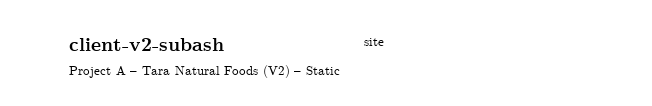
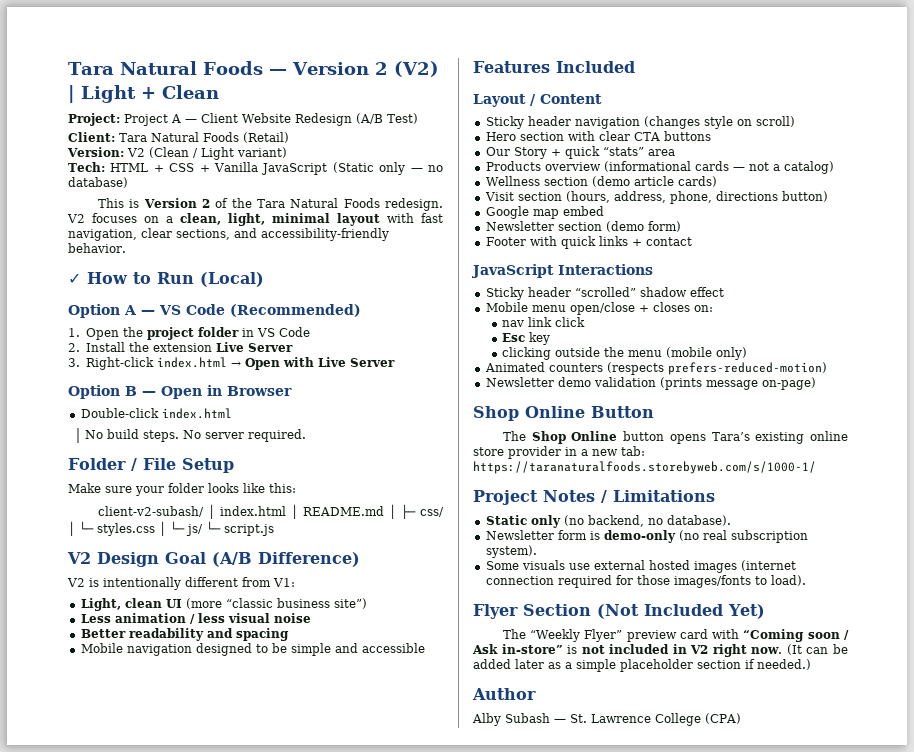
[69,38,224,51] [69,65,340,78] [364,38,384,46] client-v2-subash // Project A – Tara Natural Foods (V2) – Static site -> [68,61,439,77] [68,85,219,103] [68,113,418,126] [68,132,289,143] [67,147,287,160] [68,162,443,175] [68,177,128,188] [97,198,444,211] [67,213,443,226] [68,228,389,241] [68,243,126,253] [68,272,264,287] [68,304,361,318] [68,327,310,340] [68,342,293,352] [68,357,395,370] [68,385,292,399] [80,408,232,419] [84,429,306,442] [68,458,234,473] [68,483,296,496] [97,504,444,519] [68,521,274,536] [67,552,360,567] [67,577,295,590] [80,598,367,611] [80,613,311,624] [80,628,289,641] [80,643,425,656] [473,61,635,73] [473,94,602,107] [485,116,795,129] [485,131,711,141] [485,146,675,159] [485,161,834,174] [485,176,717,187] [484,191,828,204] [485,206,604,219] [485,221,681,232] [485,236,692,249] [471,264,653,278] [485,287,724,300] [485,302,713,315] [502,317,586,327] [502,332,551,345] [502,347,748,360] [484,362,827,375] [485,377,816,390] [473,406,654,421] [502,431,848,444] [473,446,645,459] [473,461,816,474] [473,490,715,505] [485,515,731,528] [485,530,808,543] [485,545,537,558] [485,560,796,573] [485,575,806,588] [473,604,765,619] [502,629,849,642] [472,644,848,657] [473,659,811,672] [472,688,536,700] [472,713,741,726] Tara Natural Foods — Version 2 (V2) | Light + Clean // Project: Project A — Client Website Redesign (A/B Test) // Client: Tara Natural Foods (Retail) // Version: V2 (Clean / Light variant) // Tech: HTML + CSS + Vanilla JavaScript (Static only — no database) // This is Version 2 of the Tara Natural Foods redesign. V2 focuses on a clean, light, minimal layout with fast navigation, clear sections, and accessibility-friendly behavior. // ✓ How to Run (Local) // Option A — VS Code (Recommended) // 1. Open the project folder in VS Code // 2. Install the extension Live Server // 3. Right-click index.html → Open with Live Server // Option B — Open in Browser // Double-click index.html // No build steps. No server required. // Folder / File Setup // Make sure your folder looks like this: // client-v2-subash/ │ index.html │ README.md │ ├─ css/ │ └─ styles.css │ └─ js/ └─ script.js // V2 Design Goal (A/B Difference) // V2 is intentionally different from V1: // Light, clean UI (more “classic business site”) // Less animation / less visual noise // Better readability and spacing // Mobile navigation designed to be simple and accessible // Features Included // Layout / Content // Sticky header navigation (changes style on scroll) // Hero section with clear CTA buttons // Our Story + quick “stats” area // Products overview (informational cards — not a catalog) // Wellness section (demo article cards) // Visit section (hours, address, phone, directions button) // Google map embed // Newsletter section (demo form) // Footer with quick links + contact // JavaScript Interactions // Sticky header “scrolled” shadow effect // Mobile menu open/close + closes on: // nav link click // Esc key // clicking outside the menu (mobile only) // Animated counters (respects prefers-reduced-motion) // Newsletter demo validation (prints message on-page) // Shop Online Button // The Shop Online button opens Tara’s existing online store provider in a new tab: https://taranaturalfoods.storebyweb.com/s/1000-1/ // Project Notes / Limitations // Static only (no backend, no database). // Newsletter form is demo-only (no real subscription system). // Some visuals use external hosted images (internet connection required for those images/fonts to load). // Flyer Section (Not Included Yet) // The “Weekly Flyer” preview card with “Coming soon / Ask in-store” is not included in V2 right now. (It can be added later as a simple placeholder section if needed.) // Author // Alby Subash — St. Lawrence College (CPA)

